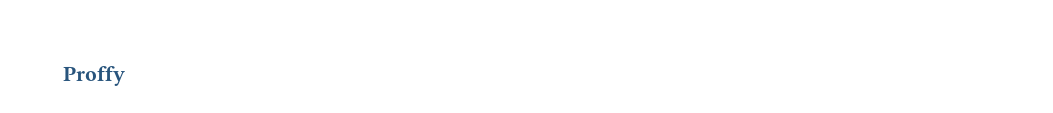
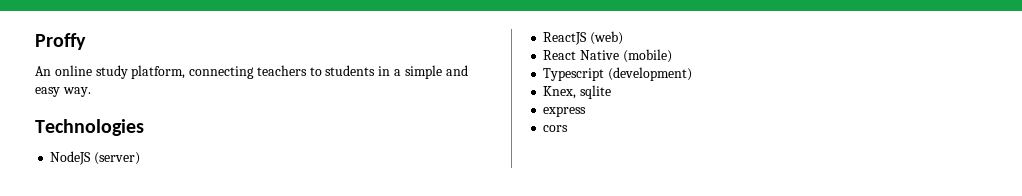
(125, 76) none -> [35,65,468,79] [35,87,91,97] [35,119,144,136] [50,151,141,165] [543,31,624,45] [543,49,672,63] [543,67,693,81] [543,85,612,99] [543,106,587,117] [543,125,569,132] // An online study platform, connecting teachers to students in a simple and easy way. // Technologies // NodeJS (server) // ReactJS (web) // React Native (mobile) // Typescript (development) // Knex, sqlite // express // cors

